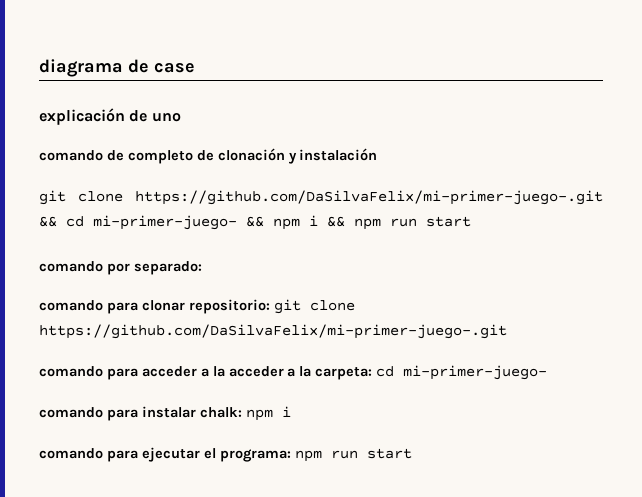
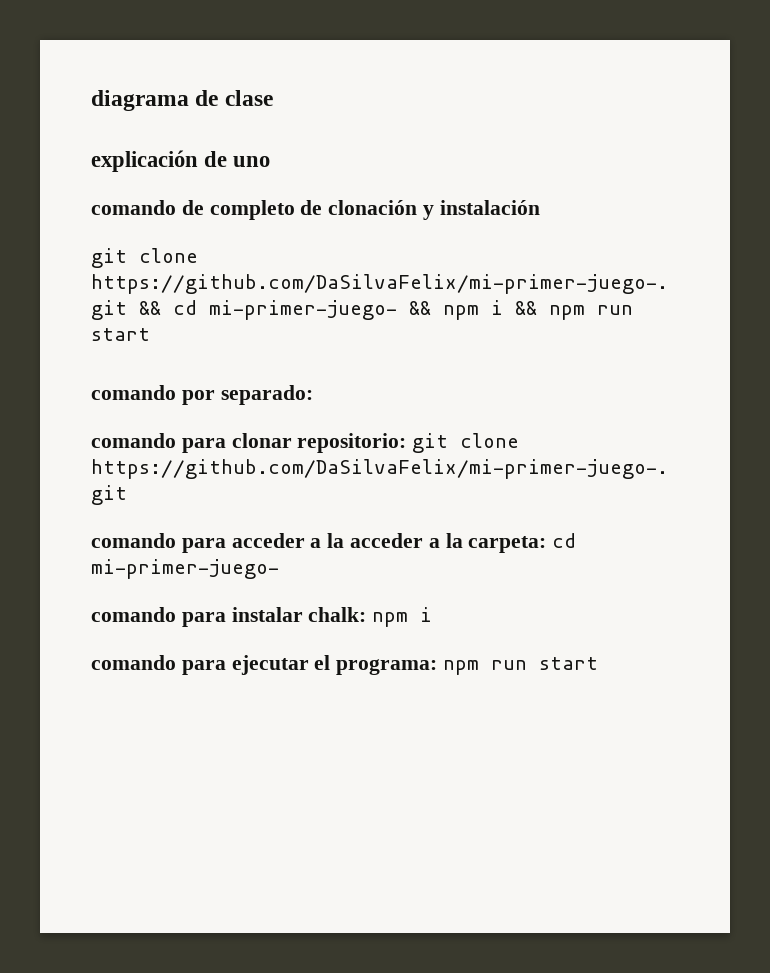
[154,63,195,73] case -> [224,90,273,106] clase

